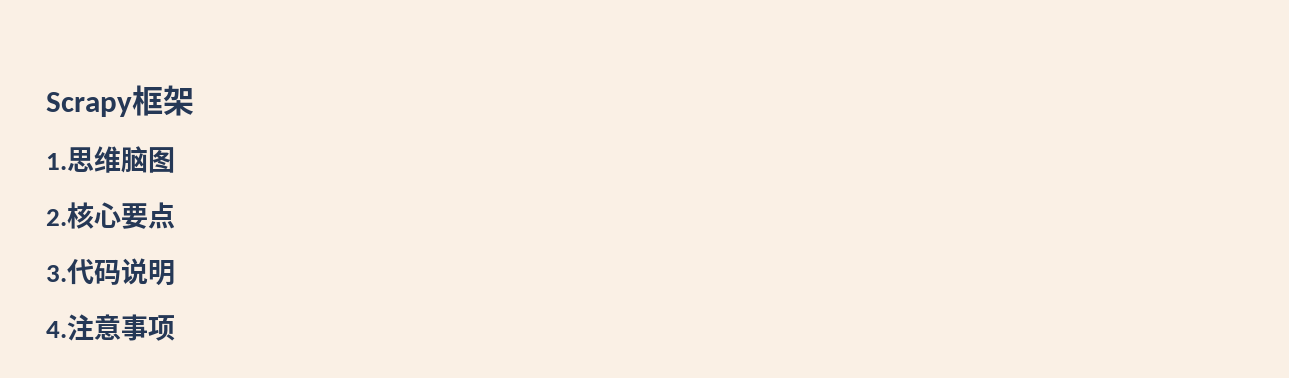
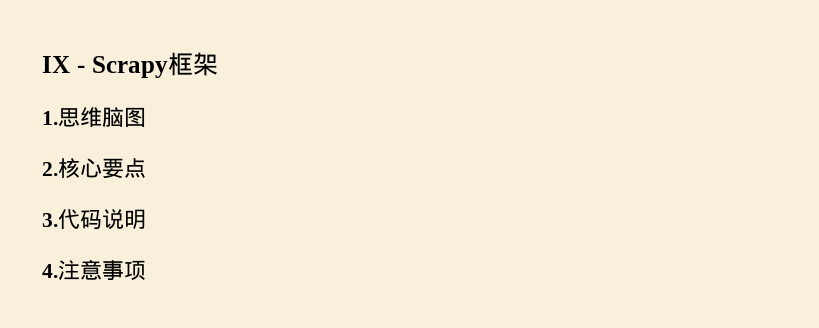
(46, 104) none -> [42,56,85,73] IX -

